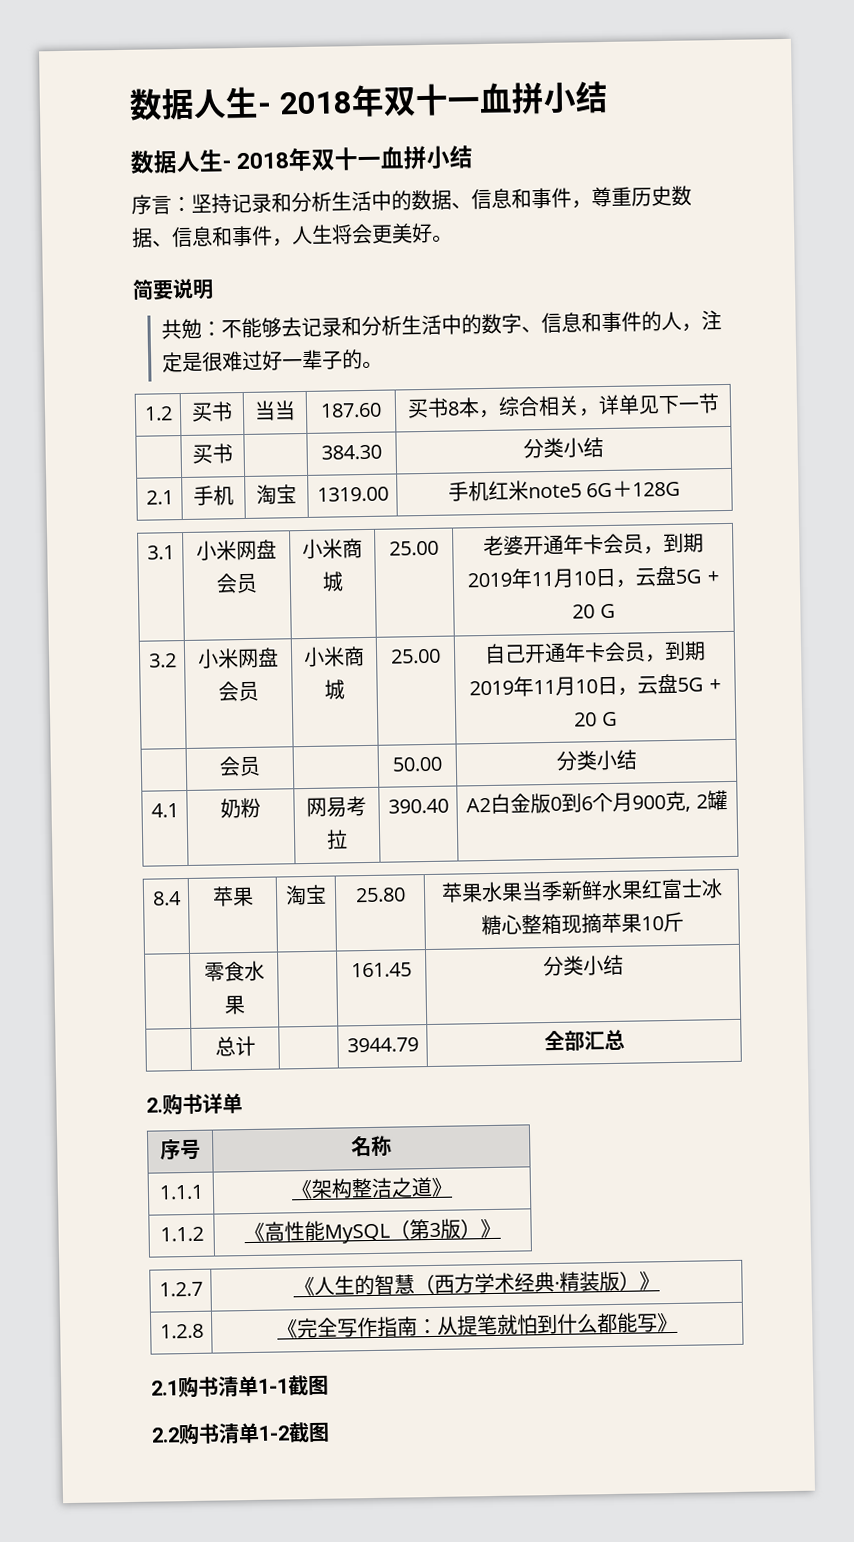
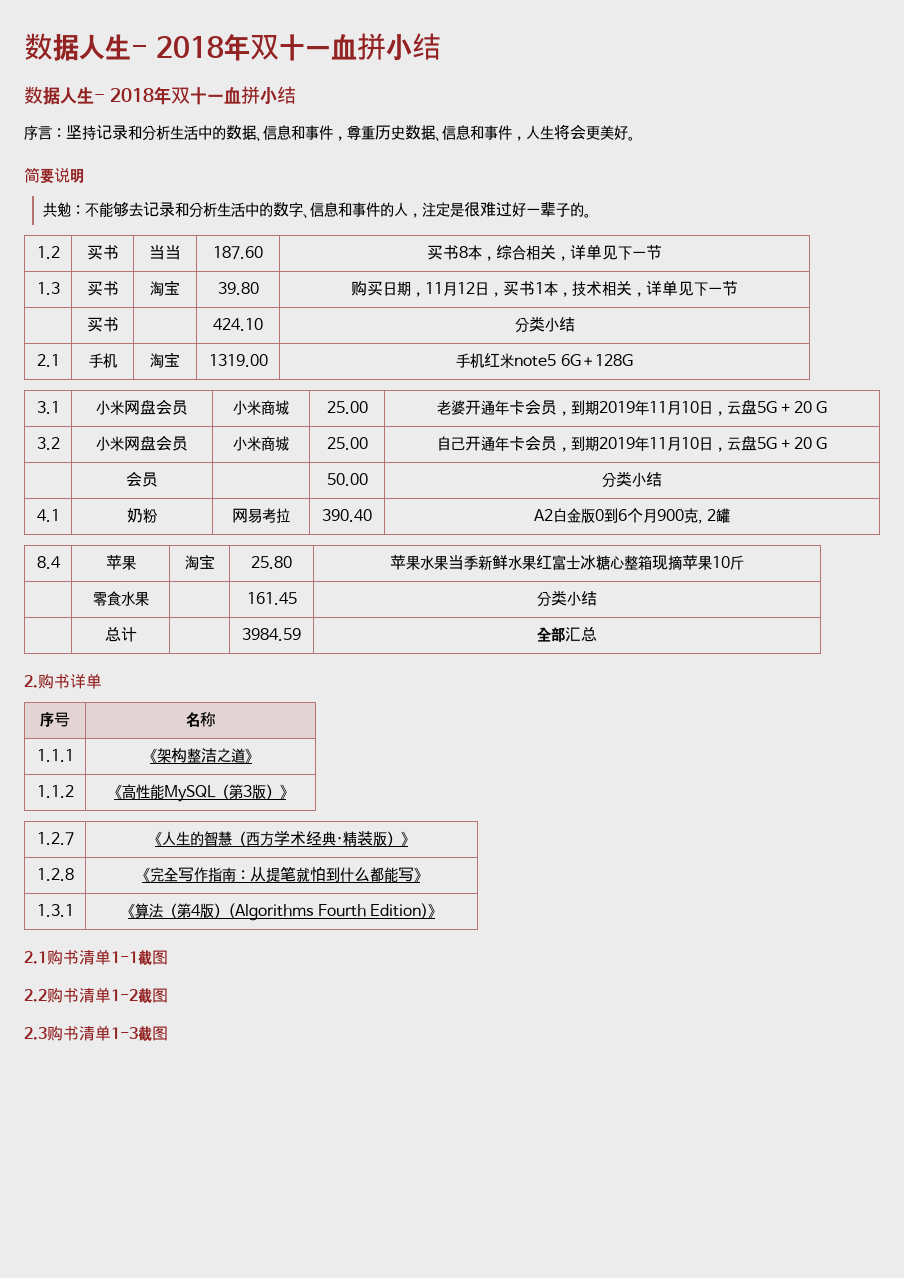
(720, 403) none -> [36,282,60,295] [86,281,119,296] [150,280,180,296] [217,282,259,295] [351,280,738,297] // 1.3 | 买书 | 淘宝 | 39.80 | 购买日期，11月12日，买书1本，技术相关，详单见下一节
[321,444,382,460] 384.30 -> [213,318,263,331] 424.10
[346,1037,419,1053] 3944.79 -> [242,628,301,641] 3984.59
(678, 1322) none -> [36,904,74,917] [127,903,436,921] // 1.3.1 | 《算法（第4版）(Algorithms Fourth Edition)》
(330, 1432) none -> [24,1025,168,1042] // 2.3购书清单1-3截图

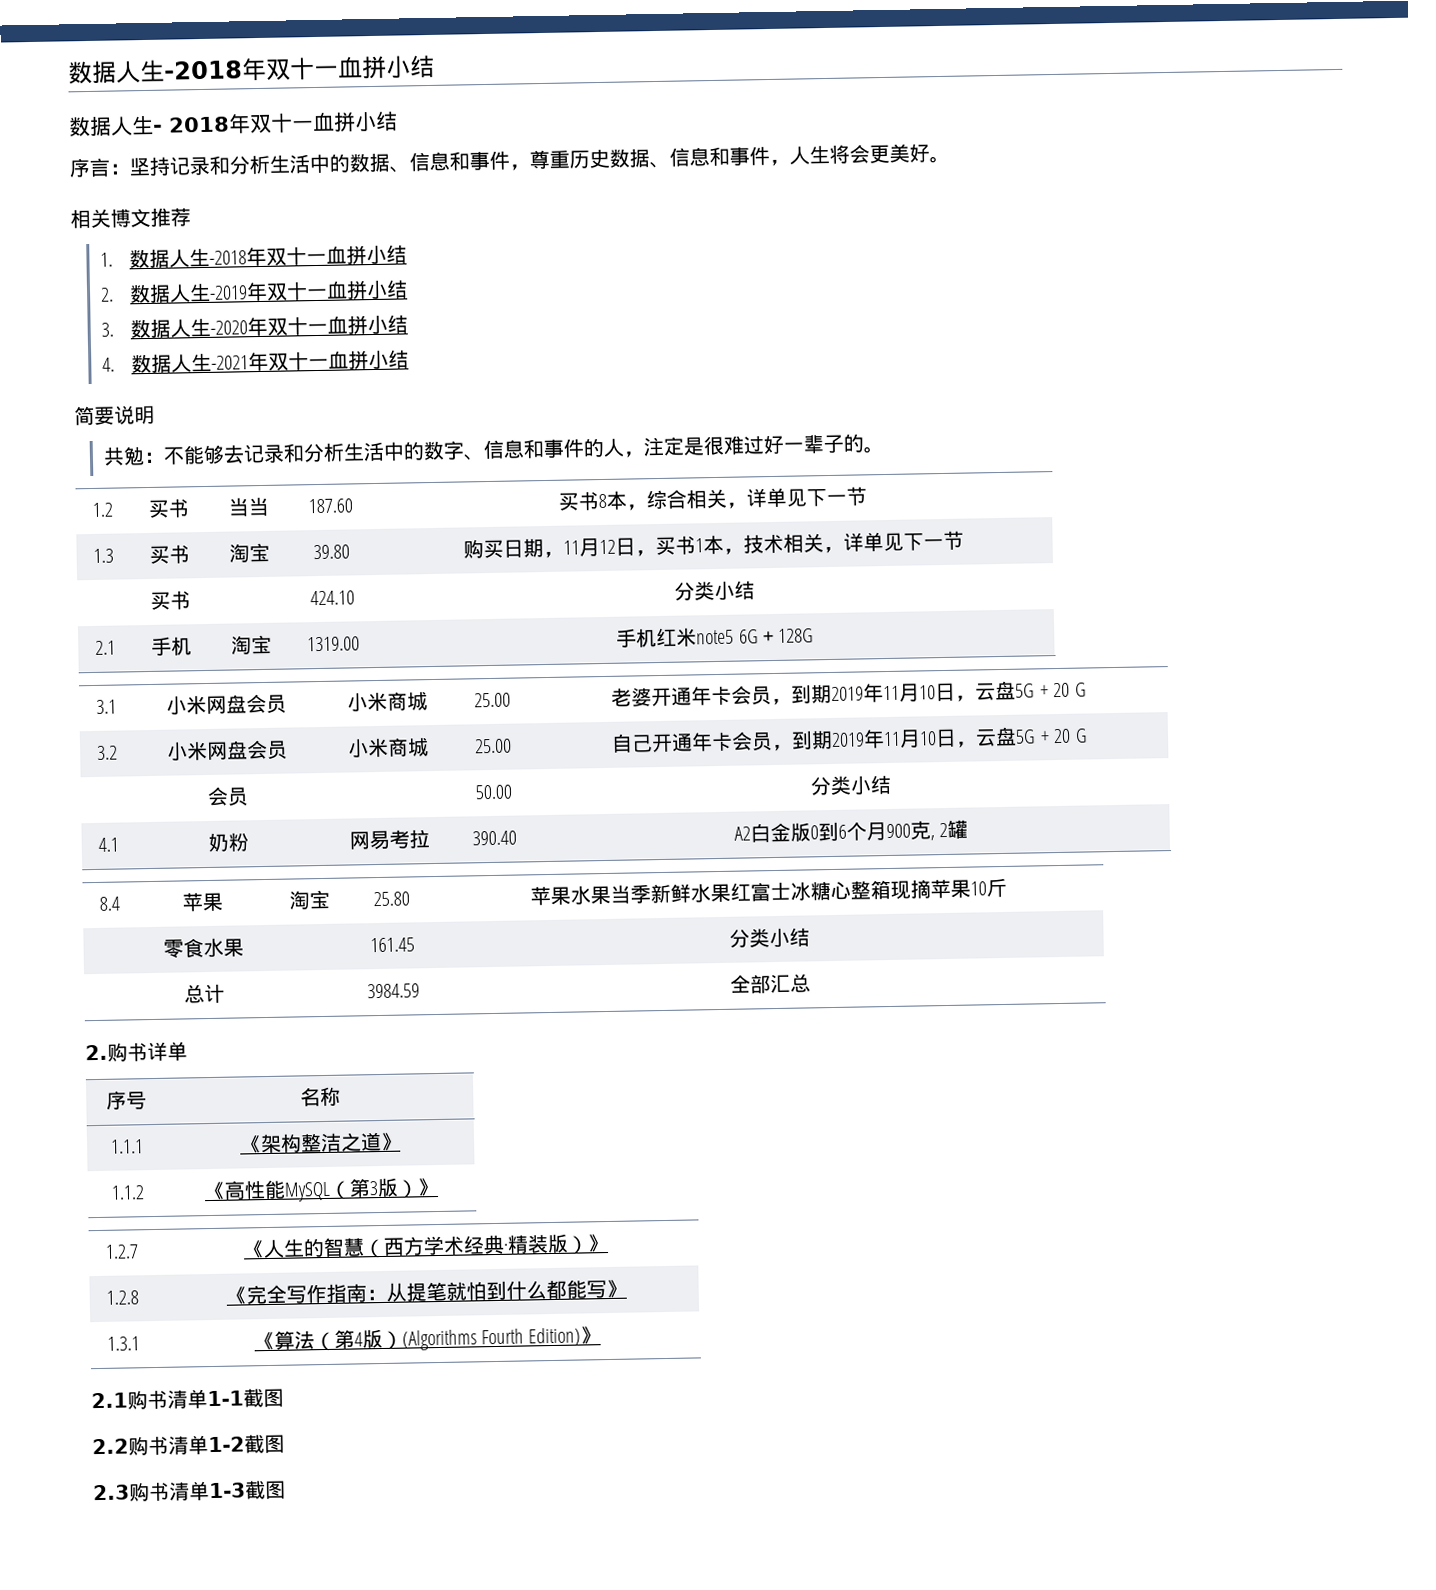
[24,33,224,61] 数据人生- 2018 -> [67,59,243,85] 数据人生-2018
(635, 138) none -> [70,207,191,229] [100,244,408,269] [100,279,409,304] [101,314,409,339] [102,349,410,374] // 相关博文推荐 // 1.数据人生-2018年双十一血拼小结 // 2.数据人生-2019年双十一血拼小结 // 3.数据人生-2020年双十一血拼小结 // 4.数据人生-2021年双十一血拼小结

